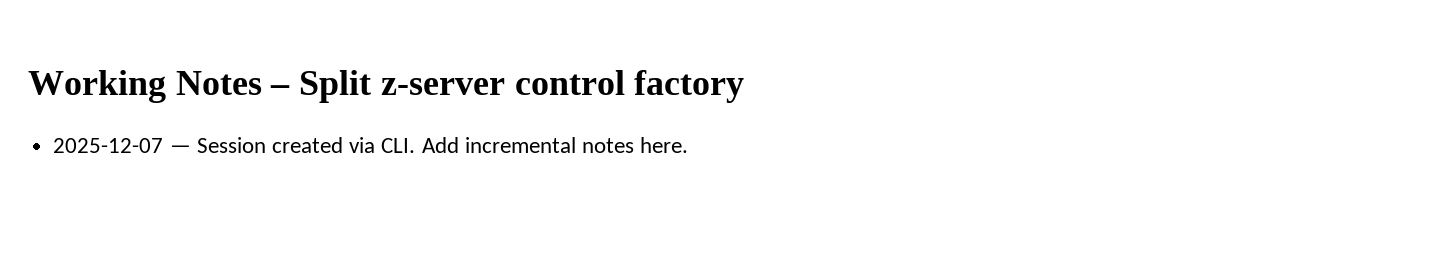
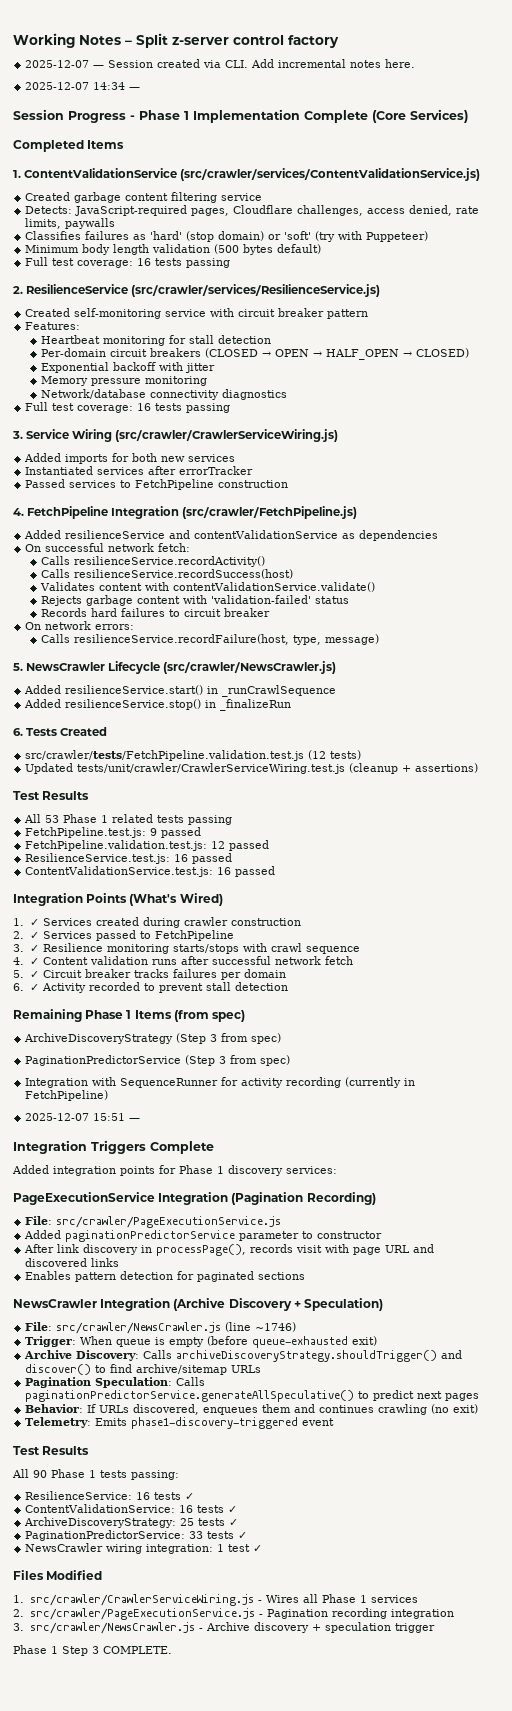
(689, 145) none -> [25,82,141,90] [13,109,468,123] [13,140,125,152] [13,168,481,181] [25,192,263,203] [25,205,480,216] [25,218,116,229] [25,231,429,242] [25,244,322,255] [25,257,231,268] [13,284,381,297] [25,308,369,319] [25,322,81,330] [41,335,272,346] [41,348,470,360] [41,362,216,373] [41,376,208,386] [41,389,288,400] [25,402,231,413] [12,429,339,442] [24,453,236,464] [25,466,254,475] [25,479,289,490] [13,506,358,519] [24,530,439,541] [25,543,191,552] [41,556,266,567] [41,569,294,579] [40,582,376,592] [41,595,350,606] [41,608,271,617] [25,621,135,630] [41,634,380,645] [13,661,337,674] [24,685,337,697] [24,699,292,711] [13,727,108,736] [25,750,362,761] [25,763,479,774] [13,791,90,800] [24,814,233,825] [25,827,202,838] [25,840,270,851] [25,853,233,864] [25,866,276,877] [13,893,223,906] [13,917,301,928] [13,930,234,941] [13,943,360,954] [13,956,353,965] [13,969,286,980] [13,982,288,993] [13,1009,246,1022] [24,1033,282,1044] [25,1055,291,1066] [25,1077,416,1088] [25,1090,109,1101] [25,1113,141,1121] [13,1140,214,1154] [12,1165,337,1176] [13,1192,376,1205] [25,1216,282,1228] [24,1230,383,1242] [24,1244,435,1256] [25,1258,120,1267] [25,1271,306,1282] [13,1298,384,1311] [25,1322,297,1334] [25,1336,378,1348] [24,1350,463,1362] [25,1364,262,1375] [25,1377,206,1388] [25,1390,480,1402] [25,1404,479,1415] [25,1417,335,1429] [13,1446,90,1455] [12,1469,179,1480] [25,1491,195,1500] [25,1504,238,1513] [24,1517,239,1528] [25,1530,248,1541] [25,1543,263,1554] [13,1570,103,1580] [13,1594,418,1606] [13,1608,454,1620] [13,1622,435,1634] [13,1645,172,1656] // 2025-12-07 14:34 — // Session Progress - Phase 1 Implementation Complete (Core Services) // Completed Items // 1. ContentValidationService (src/crawler/services/ContentValidationService.js) // Created garbage content filtering service // Detects: JavaScript-required pages, Cloudflare challenges, access denied, rate limits, paywalls // Classifies failures as 'hard' (stop domain) or 'soft' (try with Puppeteer) // Minimum body length validation (500 bytes default) // Full test coverage: 16 tests passing // 2. ResilienceService (src/crawler/services/ResilienceService.js) // Created self-monitoring service with circuit breaker pattern // Features: // Heartbeat monitoring for stall detection // Per-domain circuit breakers (CLOSED → OPEN → HALF_OPEN → CLOSED) // Exponential backoff with jitter // Memory pressure monitoring // Network/database connectivity diagnostics // Full test coverage: 16 tests passing // 3. Service Wiring (src/crawler/CrawlerServiceWiring.js) // Added imports for both new services // Instantiated services after errorTracker // Passed services to FetchPipeline construction // 4. FetchPipeline Integration (src/crawler/FetchPipeline.js) // Added resilienceService and contentValidationService as dependencies // On successful network fetch: // Calls resilienceService.recordActivity() // Calls resilienceService.recordSuccess(host) // Validates content with contentValidationService.validate() // Rejects garbage content with 'validation-failed' status // Records hard failures to circuit breaker // On network errors: // Calls resilienceService.recordFailure(host, type, message) // 5. NewsCrawler Lifecycle (src/crawler/NewsCrawler.js) // Added resilienceService.start() in _runCrawlSequence // Added resilienceService.stop() in _finalizeRun // 6. Tests Created // src/crawler/tests/FetchPipeline.validation.test.js (12 tests) // Updated tests/unit/crawler/CrawlerServiceWiring.test.js (cleanup + assertions) // Test Results // All 53 Phase 1 related tests passing // FetchPipeline.test.js: 9 passed // FetchPipeline.validation.test.js: 12 passed // ResilienceService.test.js: 16 passed // ContentValidationService.test.js: 16 passed // Integration Points (What's Wired) // 1. ✓ Services created during crawler construction // 2. ✓ Services passed to FetchPipeline // 3. ✓ Resilience monitoring starts/stops with crawl sequence // 4. ✓ Content validation runs after successful network fetch // 5. ✓ Circuit breaker tracks failures per domain // 6. ✓ Activity recorded to prevent stall detection // Remaining Phase 1 Items (from spec) // ArchiveDiscoveryStrategy (Step 3 from spec) // PaginationPredictorService (Step 3 from spec) // Integration with SequenceRunner for activity recording (currently in FetchPipeline) // 2025-12-07 15:51 — // Integration Triggers Complete // Added integration points for Phase 1 discovery services: // PageExecutionService Integration (Pagination Recording) // File: src/crawler/PageExecutionService.js // Added paginationPredictorService parameter to constructor // After link discovery in processPage(), records visit with page URL and discovered links // Enables pattern detection for paginated sections // NewsCrawler Integration (Archive Discovery + Speculation) // File: src/crawler/NewsCrawler.js (line ~1746) // Trigger: When queue is empty (before queue-exhausted exit) // Archive Discovery: Calls archiveDiscoveryStrategy.shouldTrigger() and discover() to find archive/sitemap URLs // Pagination Speculation: Calls paginationPredictorService.generateAllSpeculative() to predict next pages // Behavior: If URLs discovered, enqueues them and continues crawling (no exit) // Telemetry: Emits phase1-discovery-triggered event // Test Results // All 90 Phase 1 tests passing: // ResilienceService: 16 tests ✓ // ContentValidationService: 16 tests ✓ // ArchiveDiscoveryStrategy: 25 tests ✓ // PaginationPredictorService: 33 tests ✓ // NewsCrawler wiring integration: 1 test ✓ // Files Modified // 1. src/crawler/CrawlerServiceWiring.js - Wires all Phase 1 services // 2. src/crawler/PageExecutionService.js - Pagination recording integration // 3. src/crawler/NewsCrawler.js - Archive discovery + speculation trigger // Phase 1 Step 3 COMPLETE.

